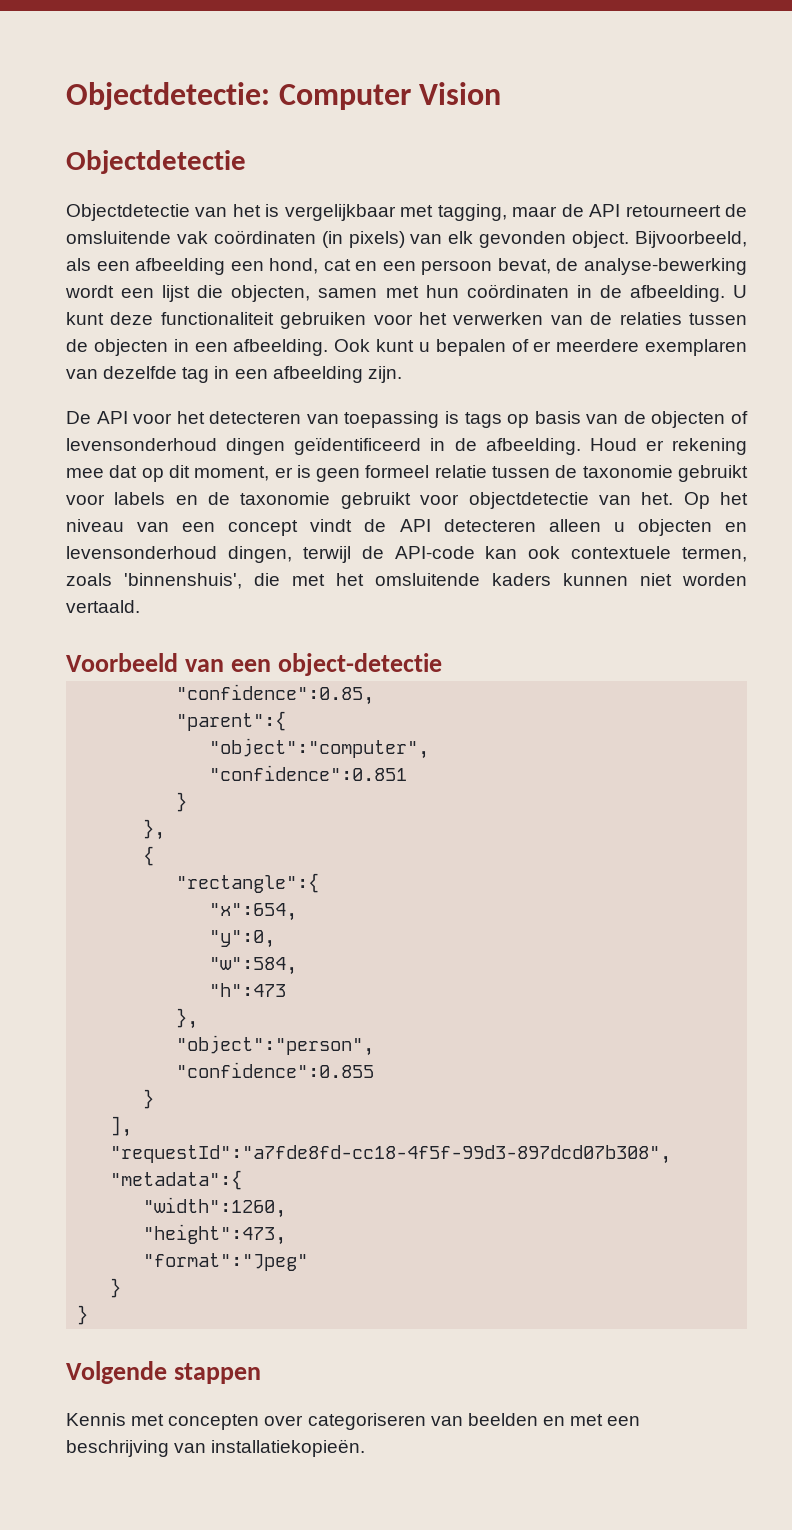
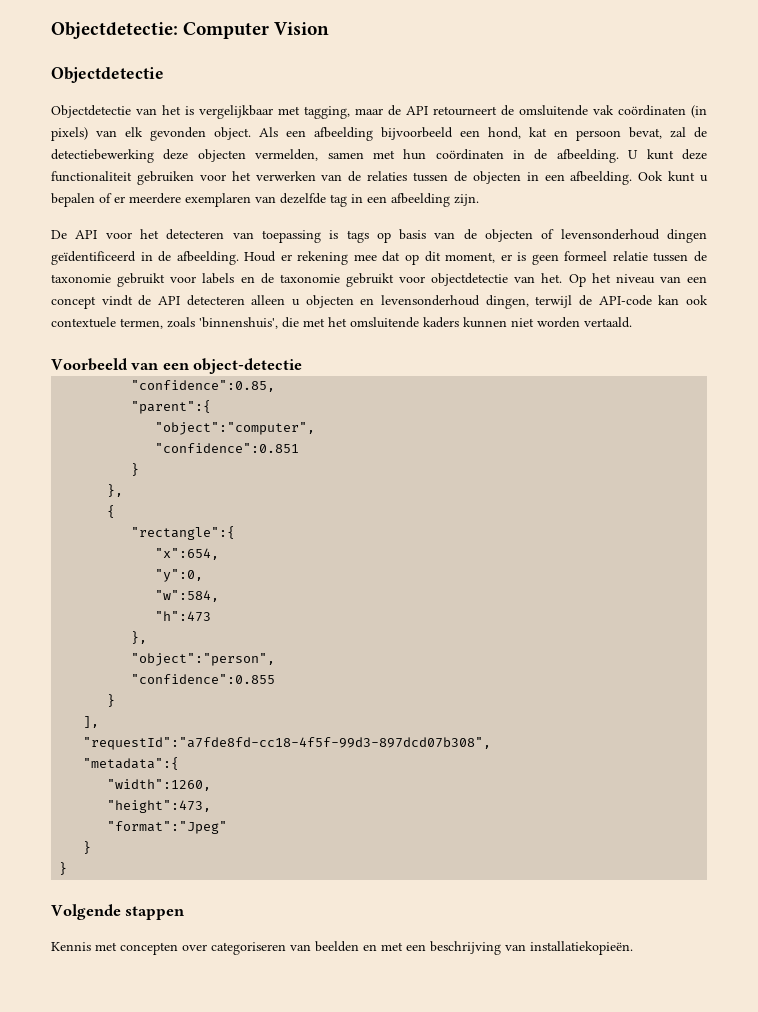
[635,231,748,248] [66,258,226,275] Bijvoorbeeld, als een afbeelding -> [259,127,453,141] Als een afbeelding bijvoorbeeld
[323,258,747,275] [65,285,311,302] cat en een persoon bevat, de analyse-bewerking wordt een lijst die objecten, -> [529,127,707,141] [51,149,319,163] kat en persoon bevat, zal de detectiebewerking deze objecten vermelden,

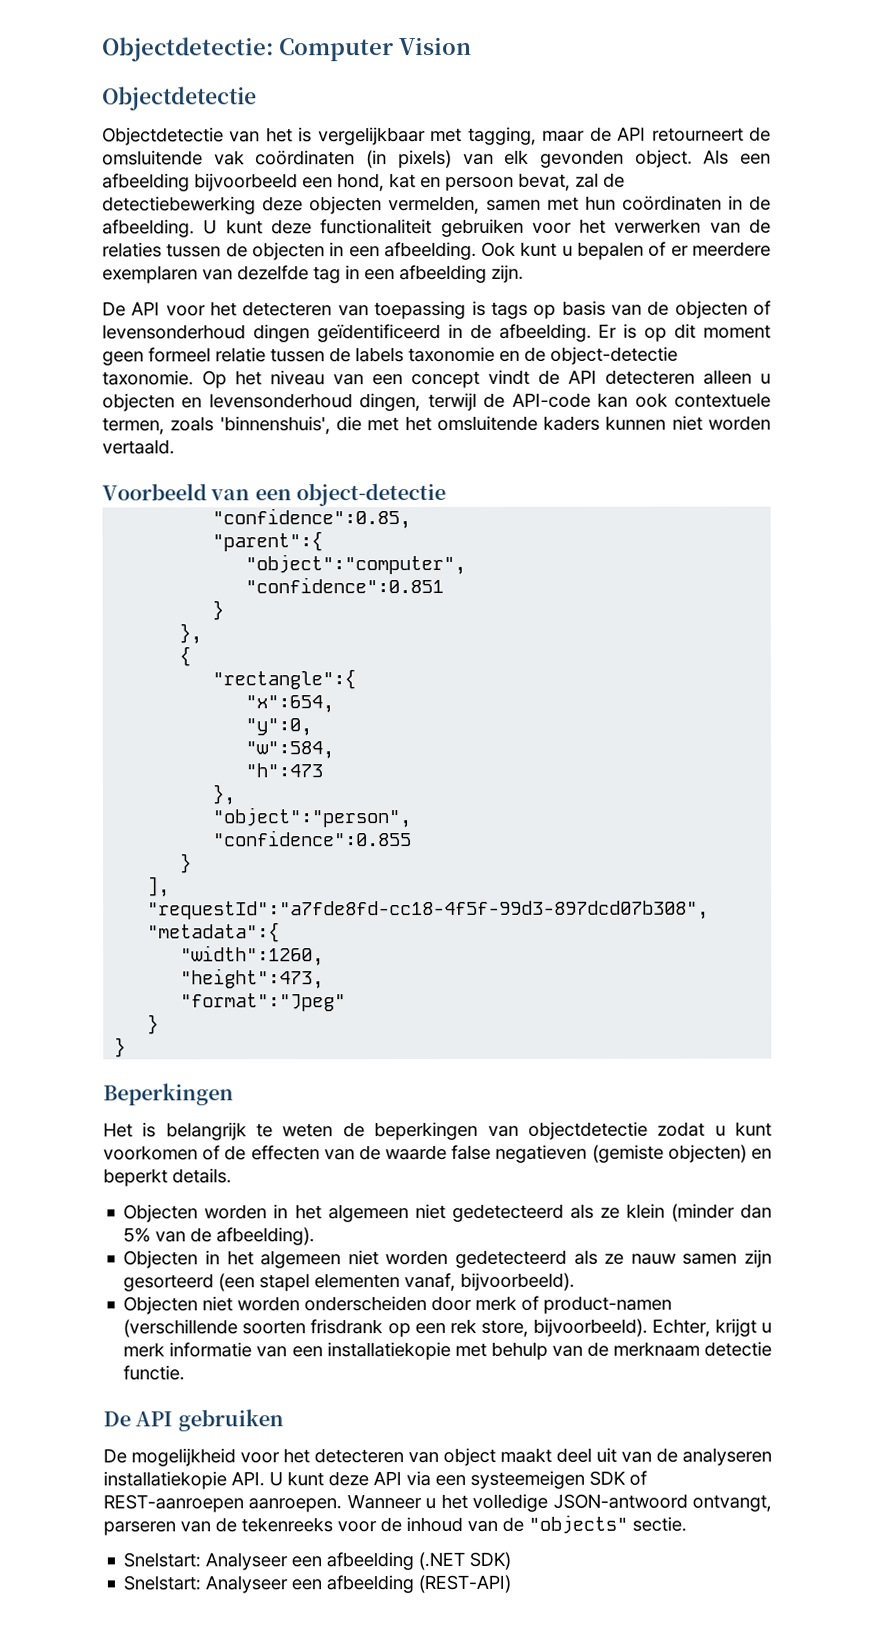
[244,251,527,265] Houd er rekening mee dat op dit moment, er is -> [598,323,771,342] Er is op dit moment
[51,273,563,287] taxonomie gebruikt voor labels en de taxonomie gebruikt voor objectdetectie van het. -> [355,346,678,365] [102,370,194,386] labels taxonomie en de object-detectie taxonomie.
[51,904,186,920] [51,941,633,955] Volgende stappen // Kennis met concepten over categoriseren van beelden en met een beschrijving van installatiekopieën. -> [103,1083,234,1106] [103,1121,773,1141] [103,1144,772,1163] [103,1168,232,1187] [123,1203,772,1223] [123,1227,316,1246] [123,1249,773,1269] [123,1272,576,1292] [123,1295,673,1315] [123,1318,773,1338] [123,1341,772,1361] [123,1365,186,1381] [103,1409,284,1432] [103,1447,772,1467] [103,1470,647,1490] [103,1493,773,1513] [103,1514,687,1536] [123,1551,512,1571] [123,1574,512,1594] Beperkingen // Het is belangrijk te weten de beperkingen van objectdetectie zodat u kunt voorkomen of de effecten van de waarde false negatieven (gemiste objecten) en beperkt details. // Objecten worden in het algemeen niet gedetecteerd als ze klein (minder dan 5% van de afbeelding). // Objecten in het algemeen niet worden gedetecteerd als ze nauw samen zijn gesorteerd (een stapel elementen vanaf, bijvoorbeeld). // Objecten niet worden onderscheiden door merk of product-namen (verschillende soorten frisdrank op een rek store, bijvoorbeeld). Echter, krijgt u merk informatie van een installatiekopie met behulp van de merknaam detectie functie. // De API gebruiken // De mogelijkheid voor het detecteren van object maakt deel uit van de analyseren installatiekopie API. U kunt deze API via een systeemeigen SDK of REST-aanroepen aanroepen. Wanneer u het volledige JSON-antwoord ontvangt, parseren van de tekenreeks voor de inhoud van de "objects" sectie. // Snelstart: Analyseer een afbeelding (.NET SDK) // Snelstart: Analyseer een afbeelding (REST-API)

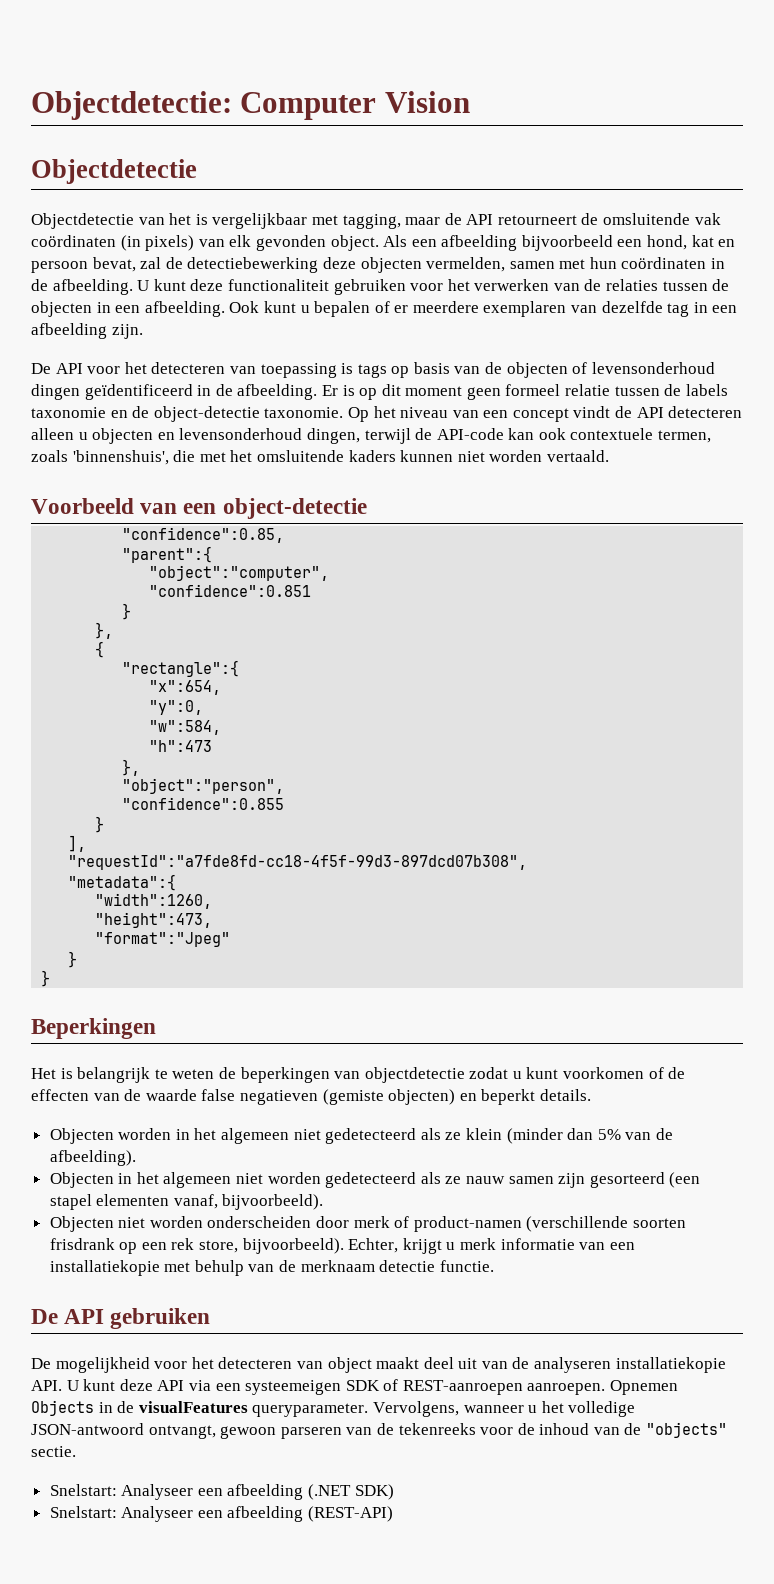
[346,1494,422,1510] Wanneer -> [610,1380,679,1395] [31,1400,524,1417] Opnemen Objects in de visualFeatures queryparameter. Vervolgens, wanneer
(773, 1503) none -> [220,1426,277,1439] gewoon

